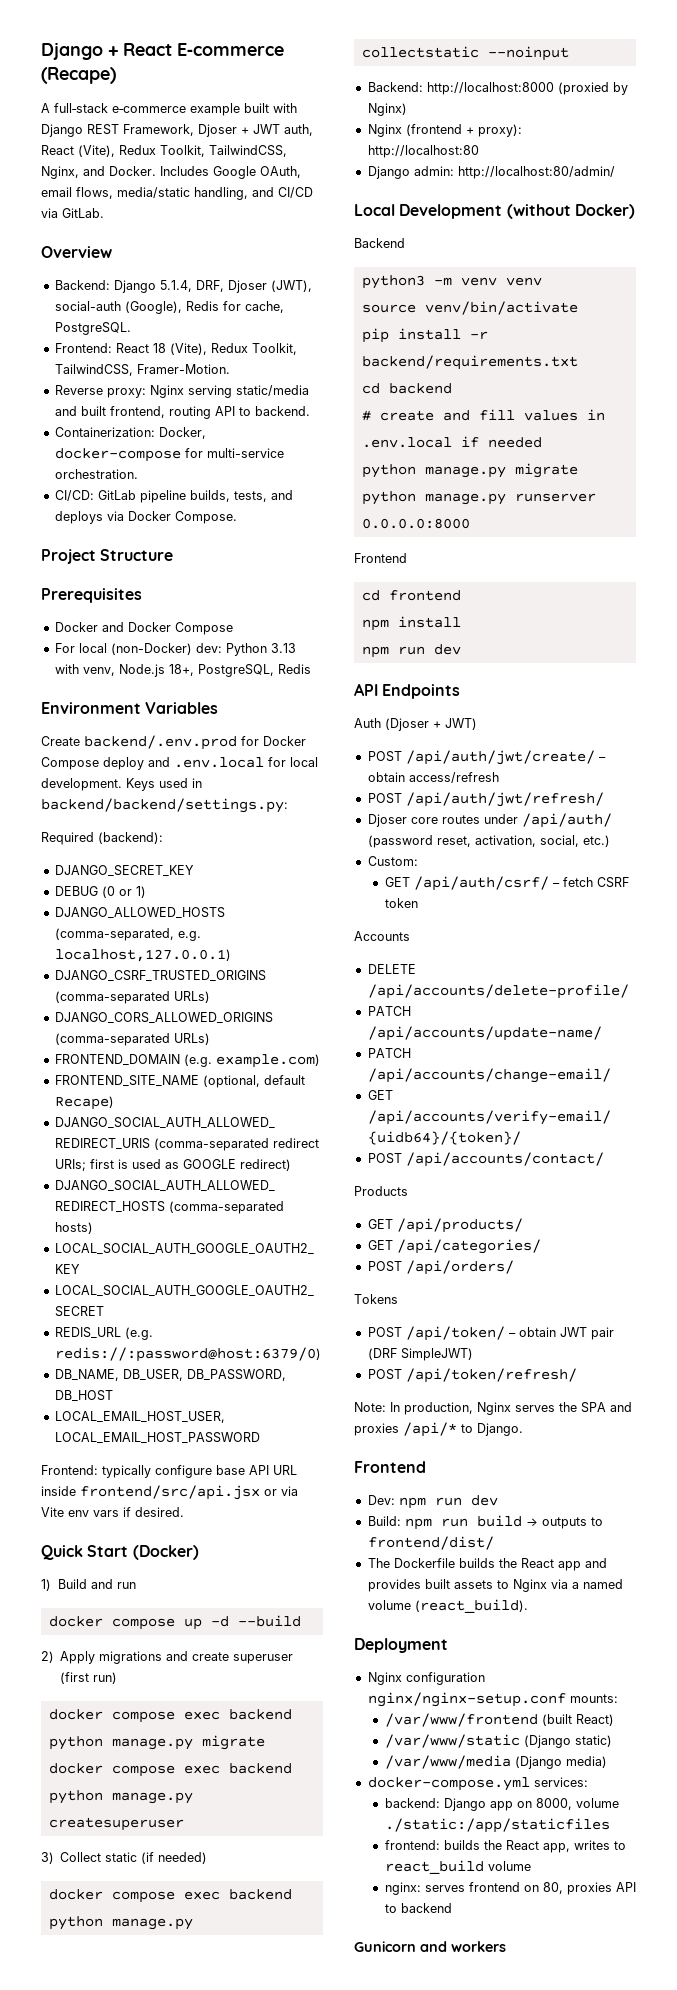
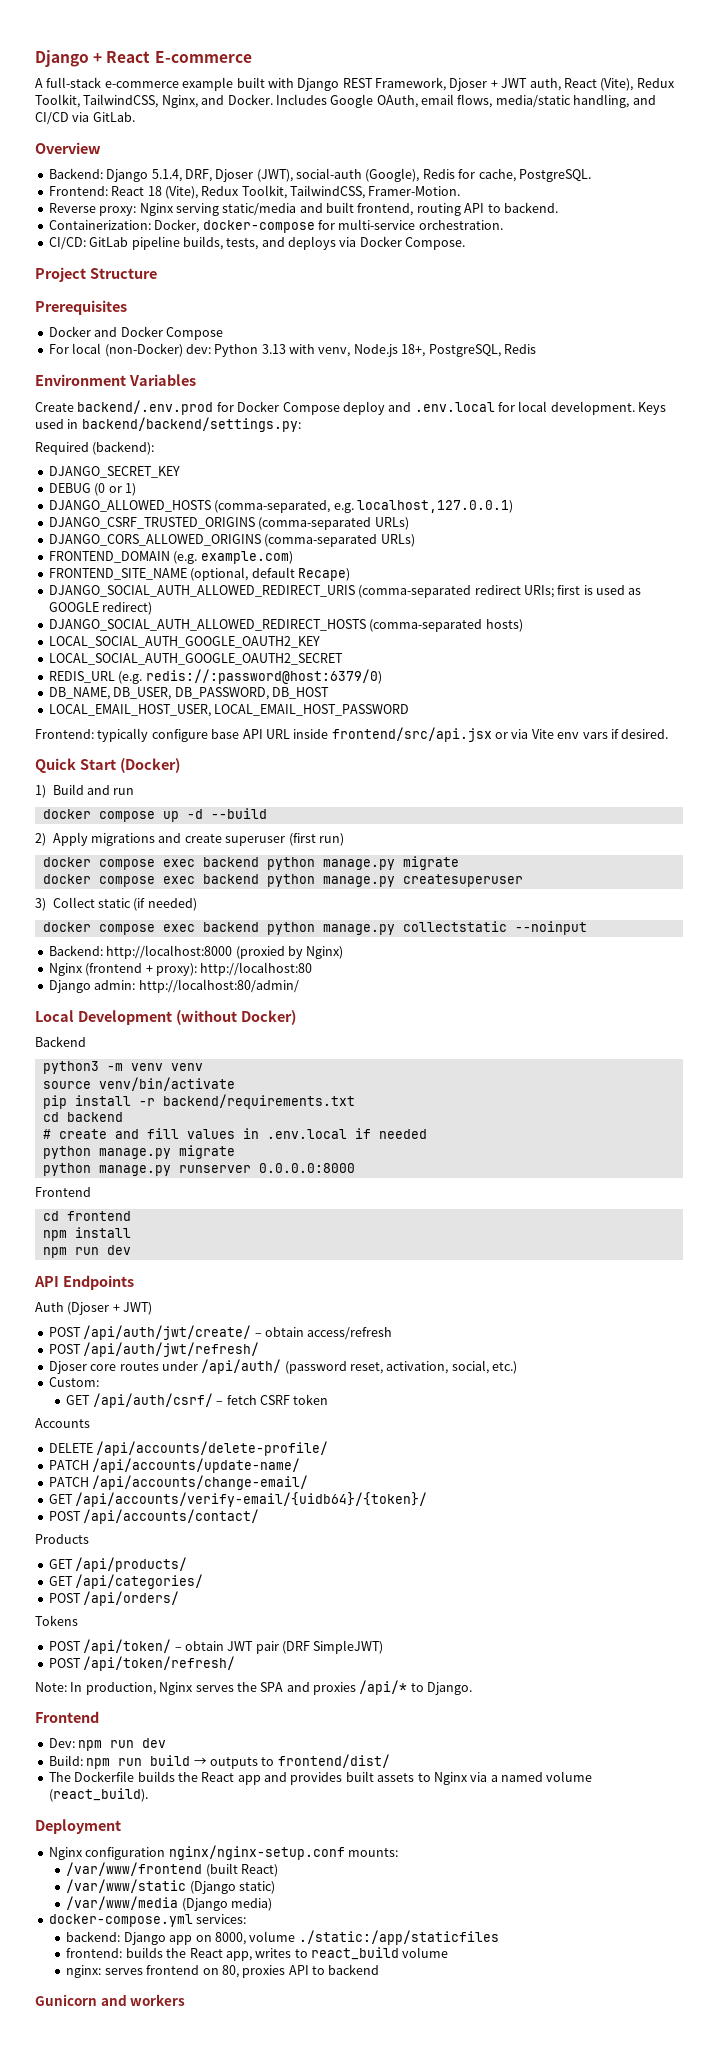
[41,67,116,84] (Recape) -> (252, 57) none

